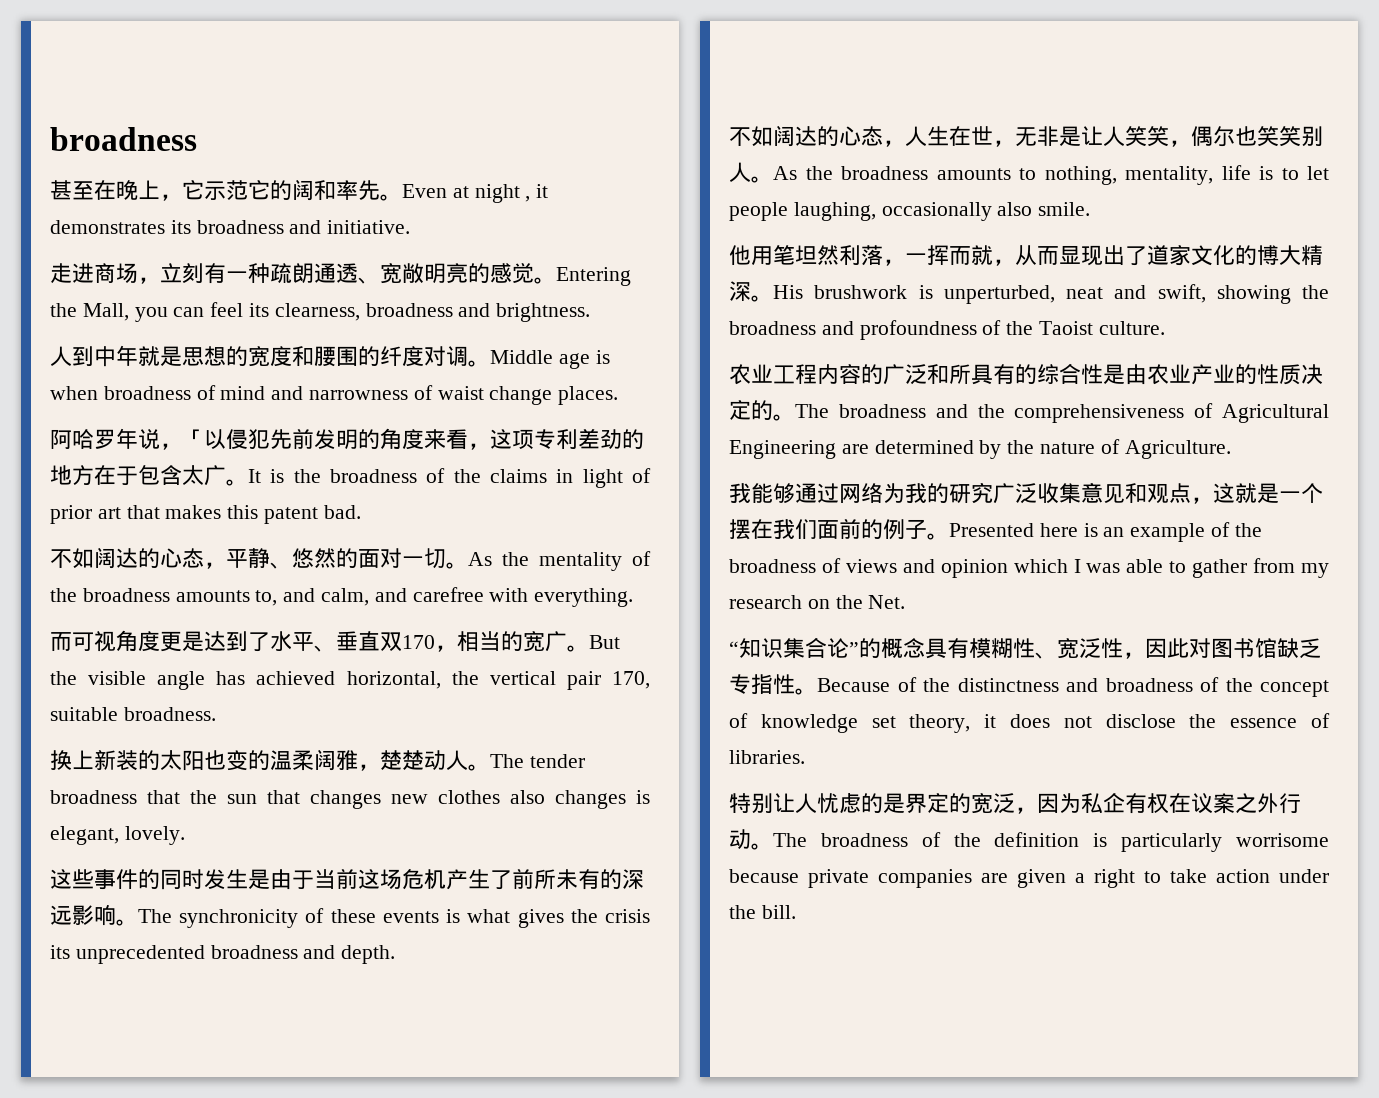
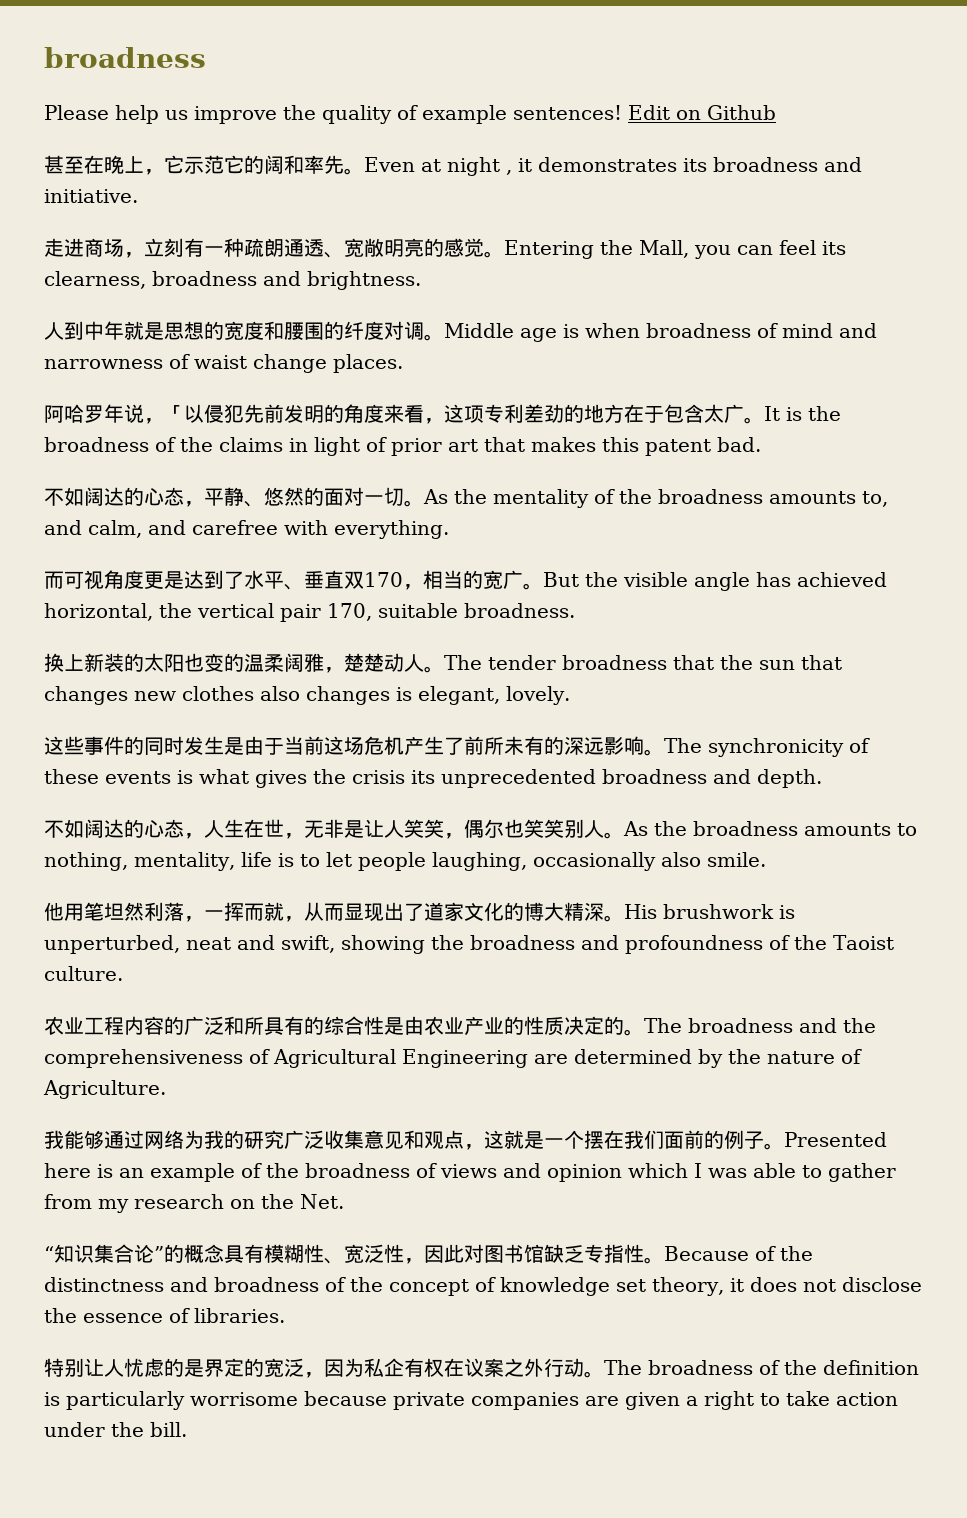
[50,127,197,151] broadness -> [44,47,206,68] [44,105,776,124] broadness // Please help us improve the quality of example sentences! Edit on Github

